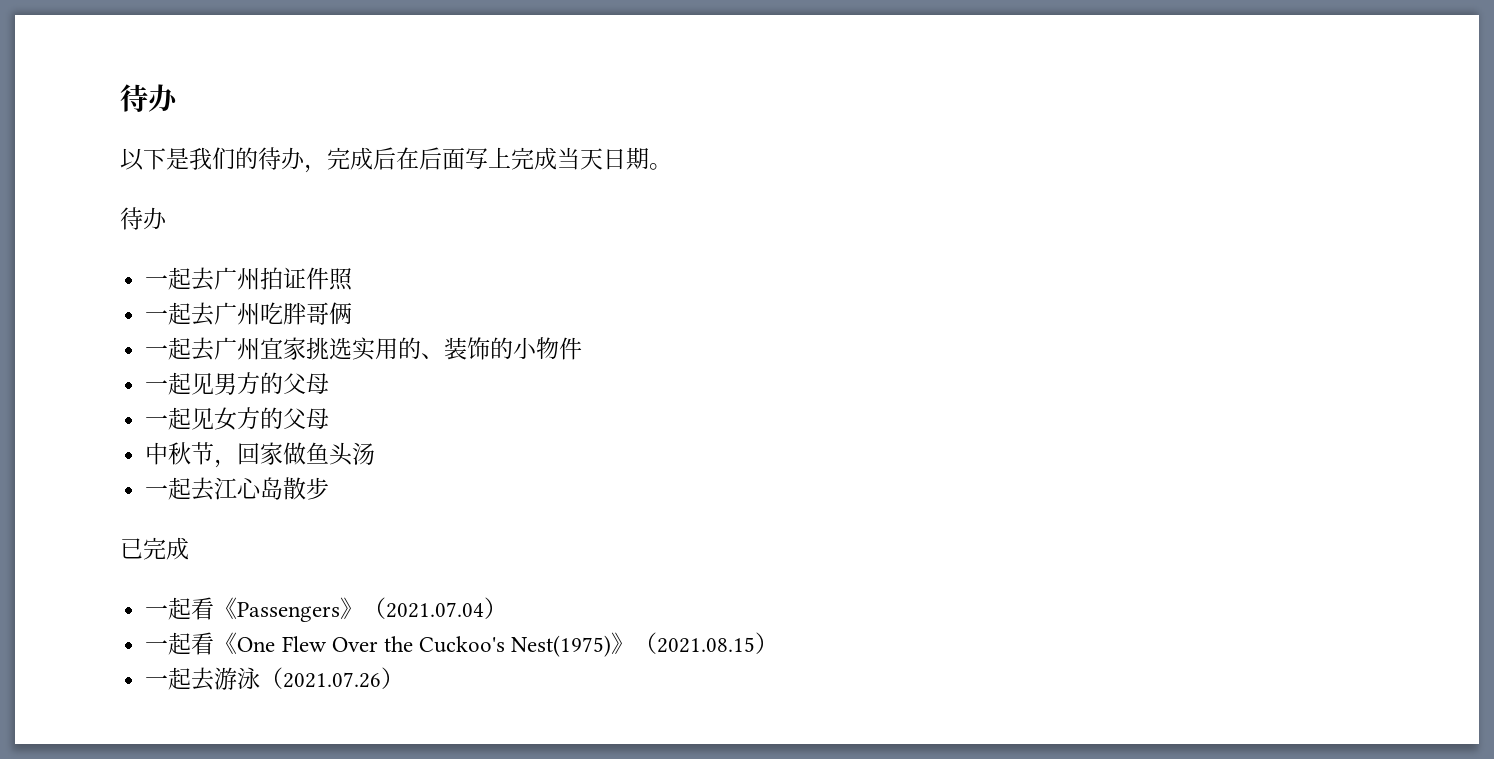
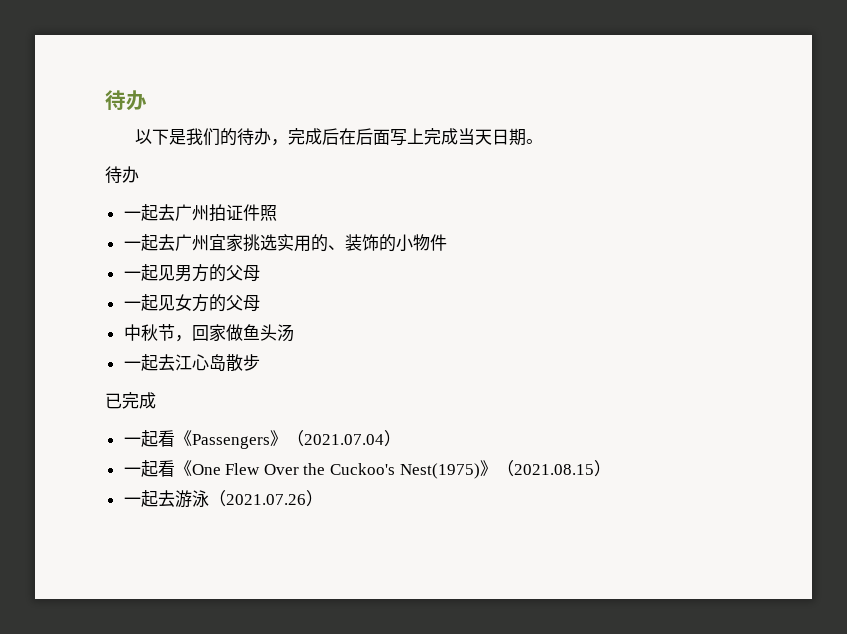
[145,302,353,326] // 一起去广州吃胖哥俩 -> (277, 213) none

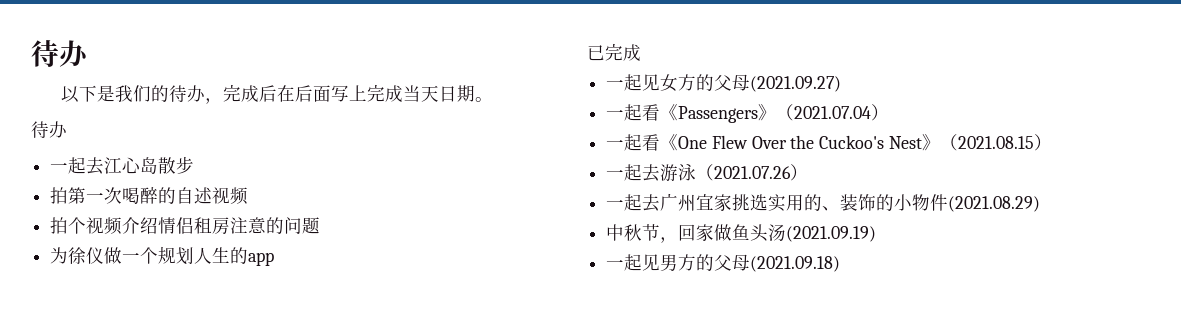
[174,204,277,222] 广州拍证件照 -> [104,156,195,174] [50,187,249,205] [50,217,321,235] [50,246,275,266] [587,43,641,61] [606,74,842,92] [606,104,890,123] [606,134,1052,151] [606,164,809,182] 江心岛散步 // 拍第一次喝醉的自述视频 // 拍个视频介绍情侣租房注意的问题 // 为徐仪做一个规划人生的app // 已完成 // 一起见女方的父母(2021.09.27) // 一起看《Passengers》（2021.07.04） // 一起看《One Flew Over the Cuckoo's Nest》（2021.08.15） // 一起去游泳（2021.07.26）
[123,264,260,282] [123,294,260,312] // 一起见男方的父母 // 一起见女方的父母 -> [948,196,1041,212] (2021.08.29)
[123,354,260,372] [105,392,156,409] [123,430,401,449] [123,460,611,479] [123,490,323,508] // 一起去江心岛散步 // 已完成 // 一起看《Passengers》（2021.07.04） // 一起看《One Flew Over the Cuckoo's Nest(1975)》（2021.08.15） // 一起去游泳（2021.07.26） -> [786,226,877,242] [606,254,841,272] (2021.09.19) // 一起见男方的父母(2021.09.18)

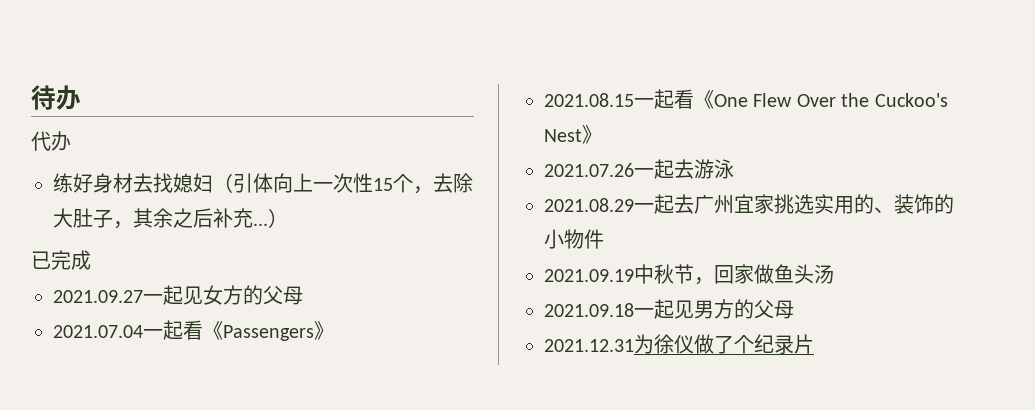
[31,40,89,67] [60,84,493,104] [31,121,67,138] [50,156,195,175] [50,187,249,205] [50,217,321,235] [50,246,275,266] 待办 // 以下是我们的待办，完成后在后面写上完成当天日期。 // 待办 // 一起去江心岛散步 // 拍第一次喝醉的自述视频 // 拍个视频介绍情侣租房注意的问题 // 为徐仪做一个规划人生的app -> [31,85,81,110] [31,131,71,151] [53,173,473,194] [53,208,288,229] 待办 // 代办 // 练好身材去找媳妇（引体向上一次性15个，去除大肚子，其余之后补充...）
(641, 52) none -> [53,290,143,303] 2021.09.27
[750,76,842,92] (2021.09.27) // -> [53,325,143,338] // 2021.07.04
[776,104,890,121] （2021.07.04） // -> [544,93,634,107] // 2021.08.15
[939,134,1052,151] （2021.08.15） // -> [544,163,634,177] // 2021.07.26
[696,164,809,181] （2021.07.26） // -> [544,198,634,212] // 2021.08.29
[948,196,1041,212] (2021.08.29) // -> [544,269,634,282] // 2021.09.19
[786,226,877,242] (2021.09.19) // -> [544,303,634,317] // 2021.09.18
[750,256,841,272] (2021.09.18) -> [544,334,814,354] // 2021.12.31为徐仪做了个纪录片

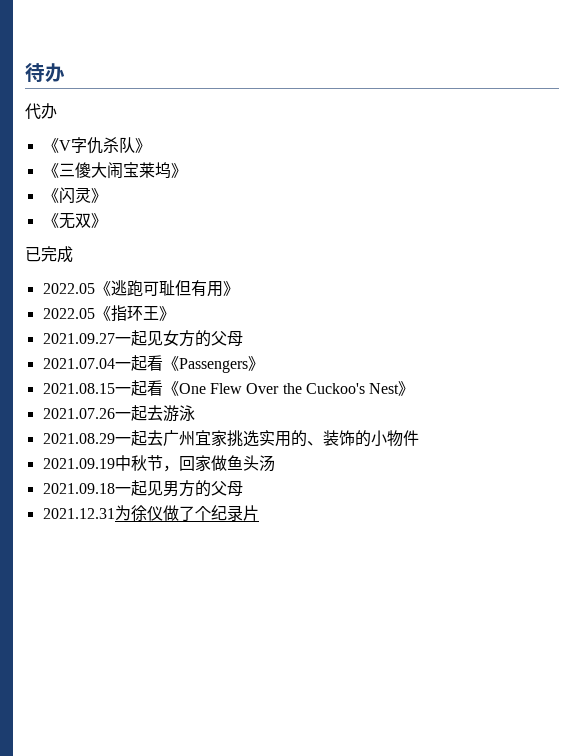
[53,173,473,194] [53,208,288,229] [31,250,91,270] 练好身材去找媳妇（引体向上一次性15个，去除大肚子，其余之后补充...） // 已完成 -> [42,137,151,154] [42,162,187,179] [42,187,107,203] [42,213,107,229] [25,246,73,263] [42,280,239,297] [42,305,175,322] 《V字仇杀队》 // 《三傻大闹宝莱坞》 // 《闪灵》 // 《无双》 // 已完成 // 2022.05《逃跑可耻但有用》 // 2022.05《指环王》

